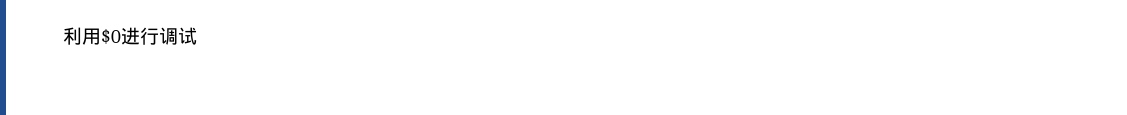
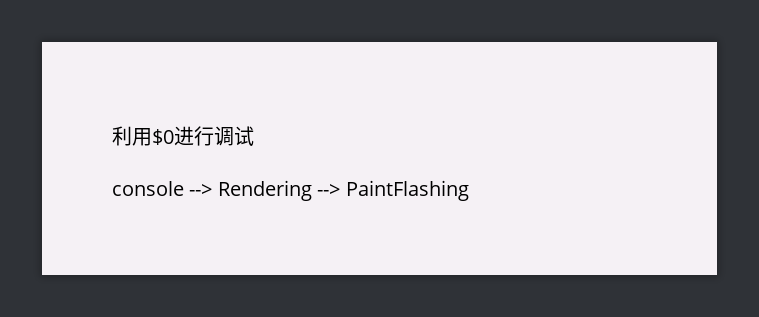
(197, 36) none -> [112,180,469,201] // console --> Rendering --> PaintFlashing

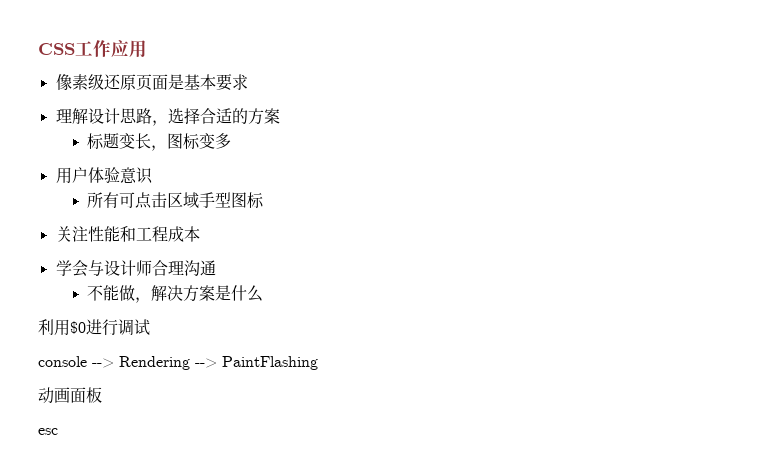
(112, 136) none -> [38,40,147,58] [55,74,248,91] [55,108,280,126] [87,133,232,151] [55,167,153,184] [87,192,265,209] [55,226,200,242] [55,260,216,277] [87,285,264,303] CSS工作应用 // 像素级还原页面是基本要求 // 理解设计思路，选择合适的方案 // 标题变长，图标变多 // 用户体验意识 // 所有可点击区域手型图标 // 关注性能和工程成本 // 学会与设计师合理沟通 // 不能做，解决方案是什么 //
(469, 190) none -> [38,387,102,404] [38,428,58,435] // 动画面板 // esc

